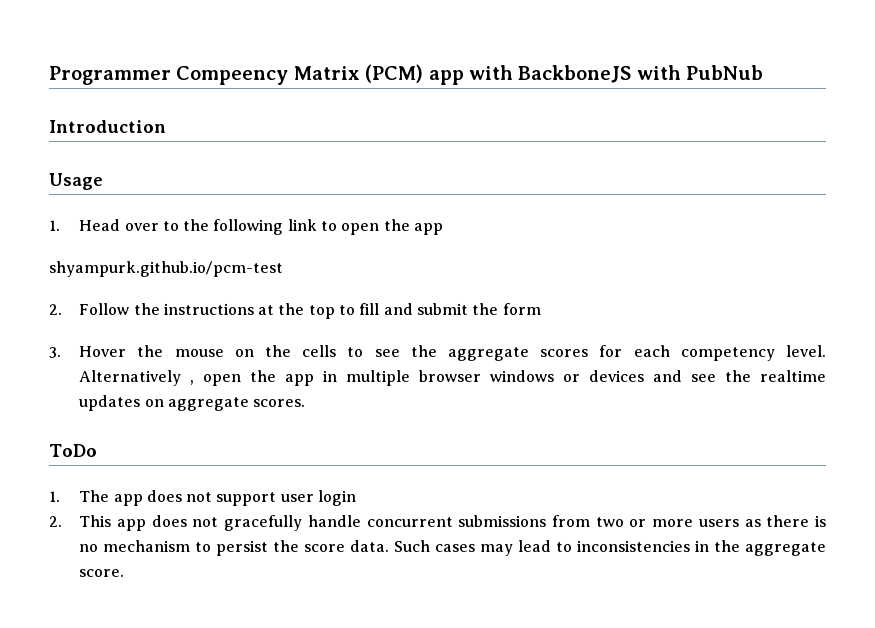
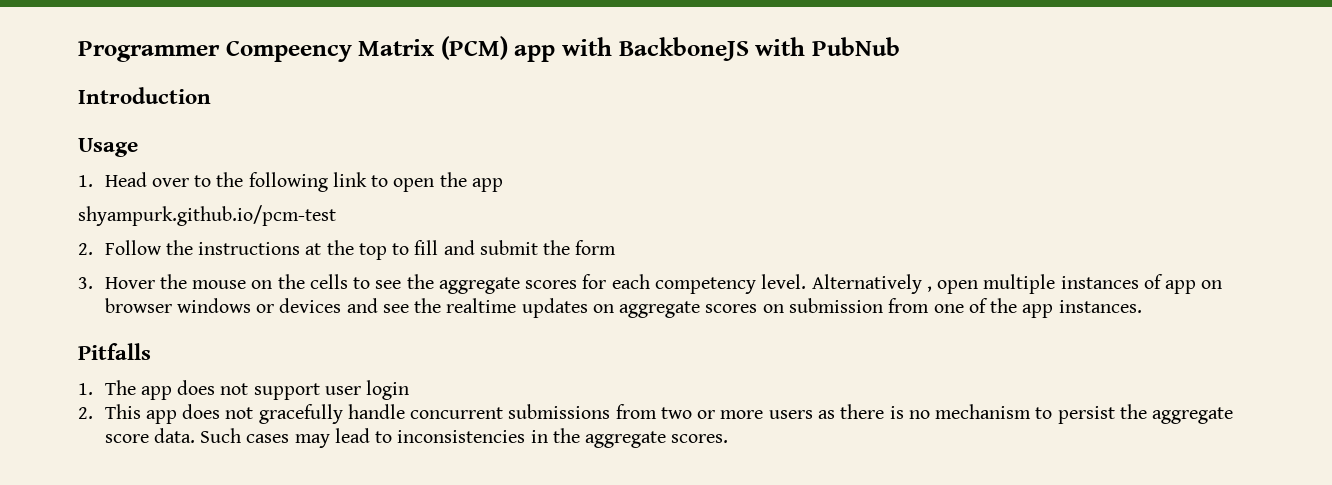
[250,370,411,386] the app in multiple -> [983,274,1223,294] multiple instances of app on
[253,399,306,407] [49,444,97,457] scores. // ToDo -> [705,298,1142,318] [78,343,151,360] scores on submission from one of the app instances. // Pitfalls
(300, 546) none -> [1152,407,1234,424] aggregate
[79,569,125,577] score. -> [671,434,729,443] scores.

